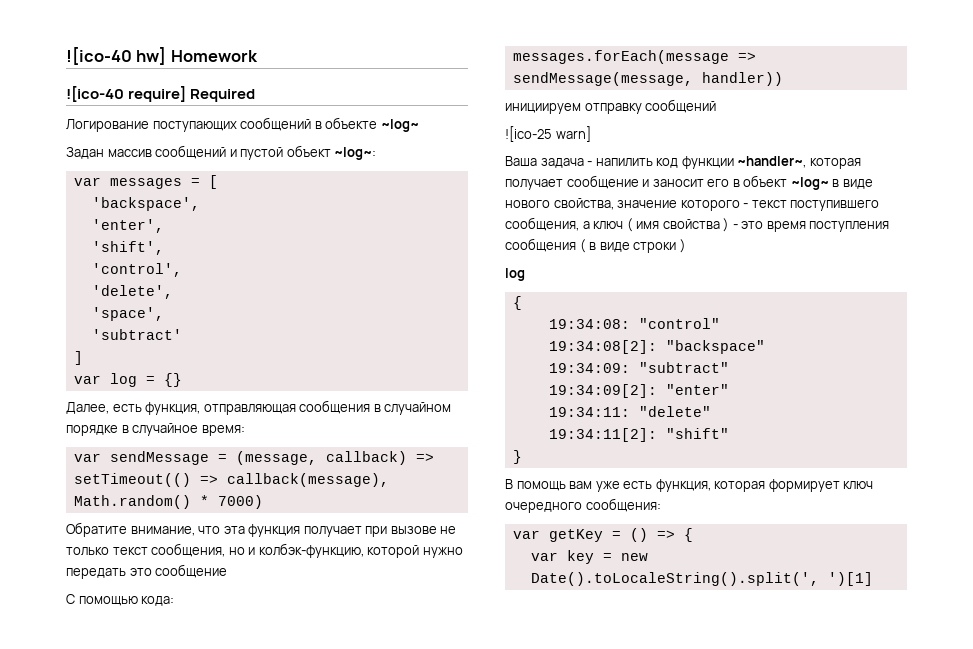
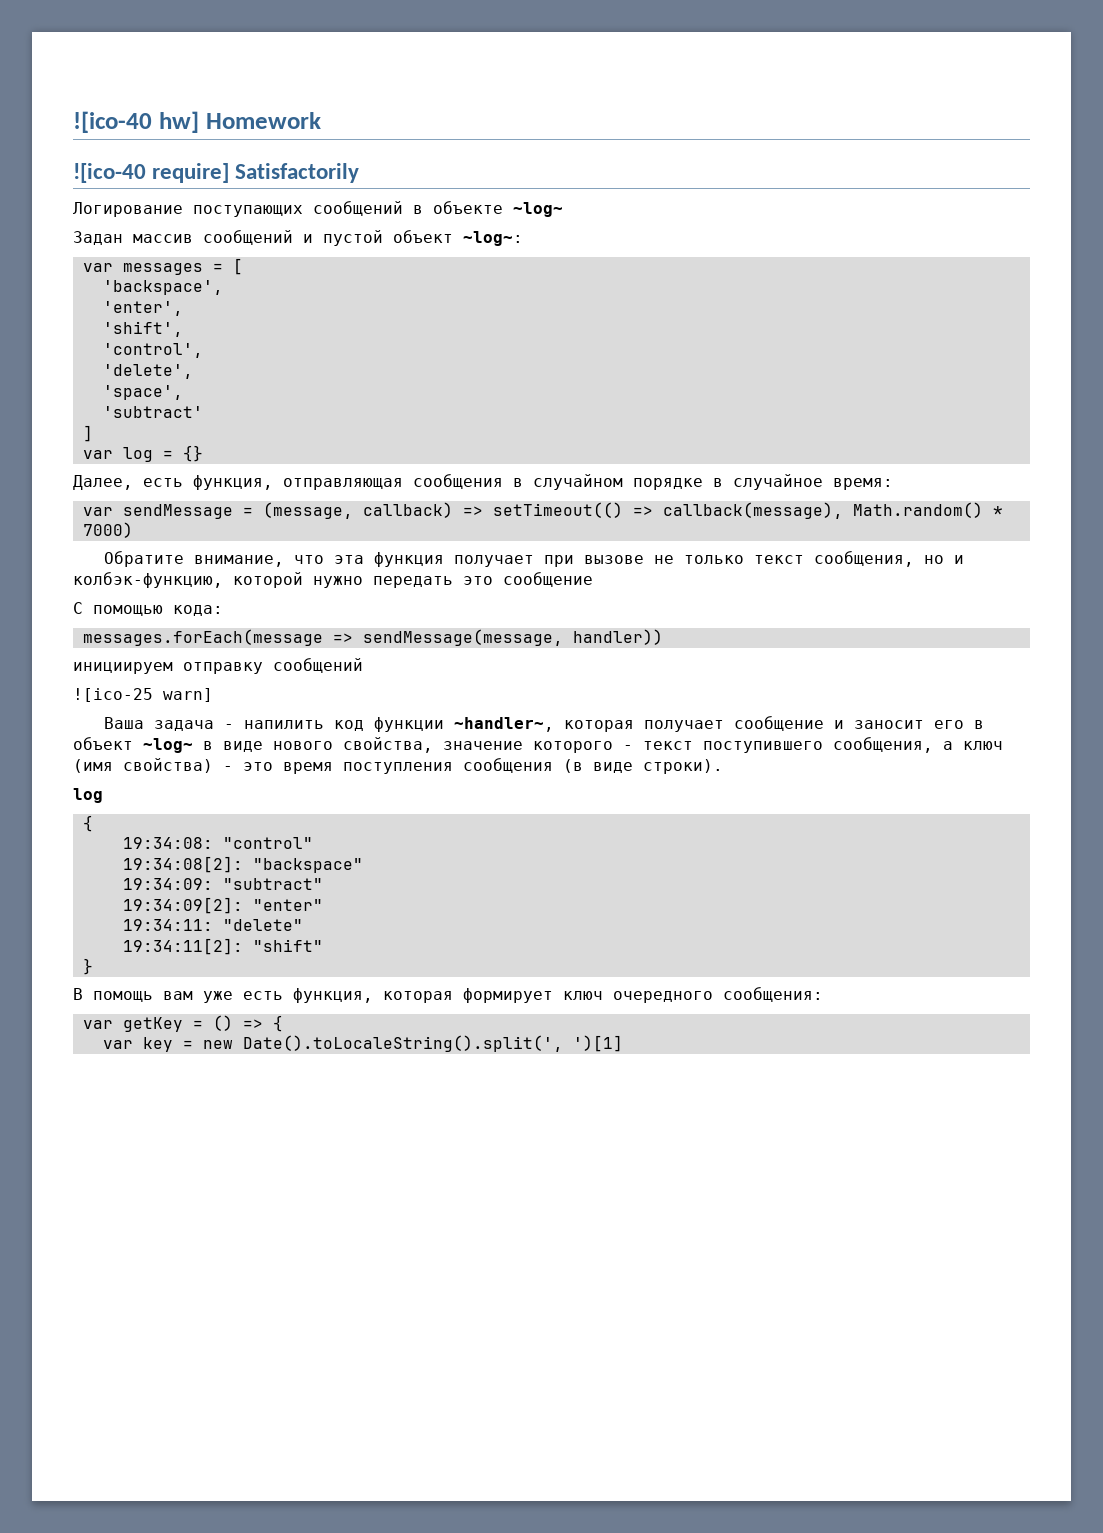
[190,89,256,102] Required -> [235,163,360,183] Satisfactorily
[626,218,730,232] ( имя свойства ) -> [73,758,213,773] (имя свойства)
[579,239,686,253] ( в виде строки ) -> [563,759,723,774] (в виде строки).

